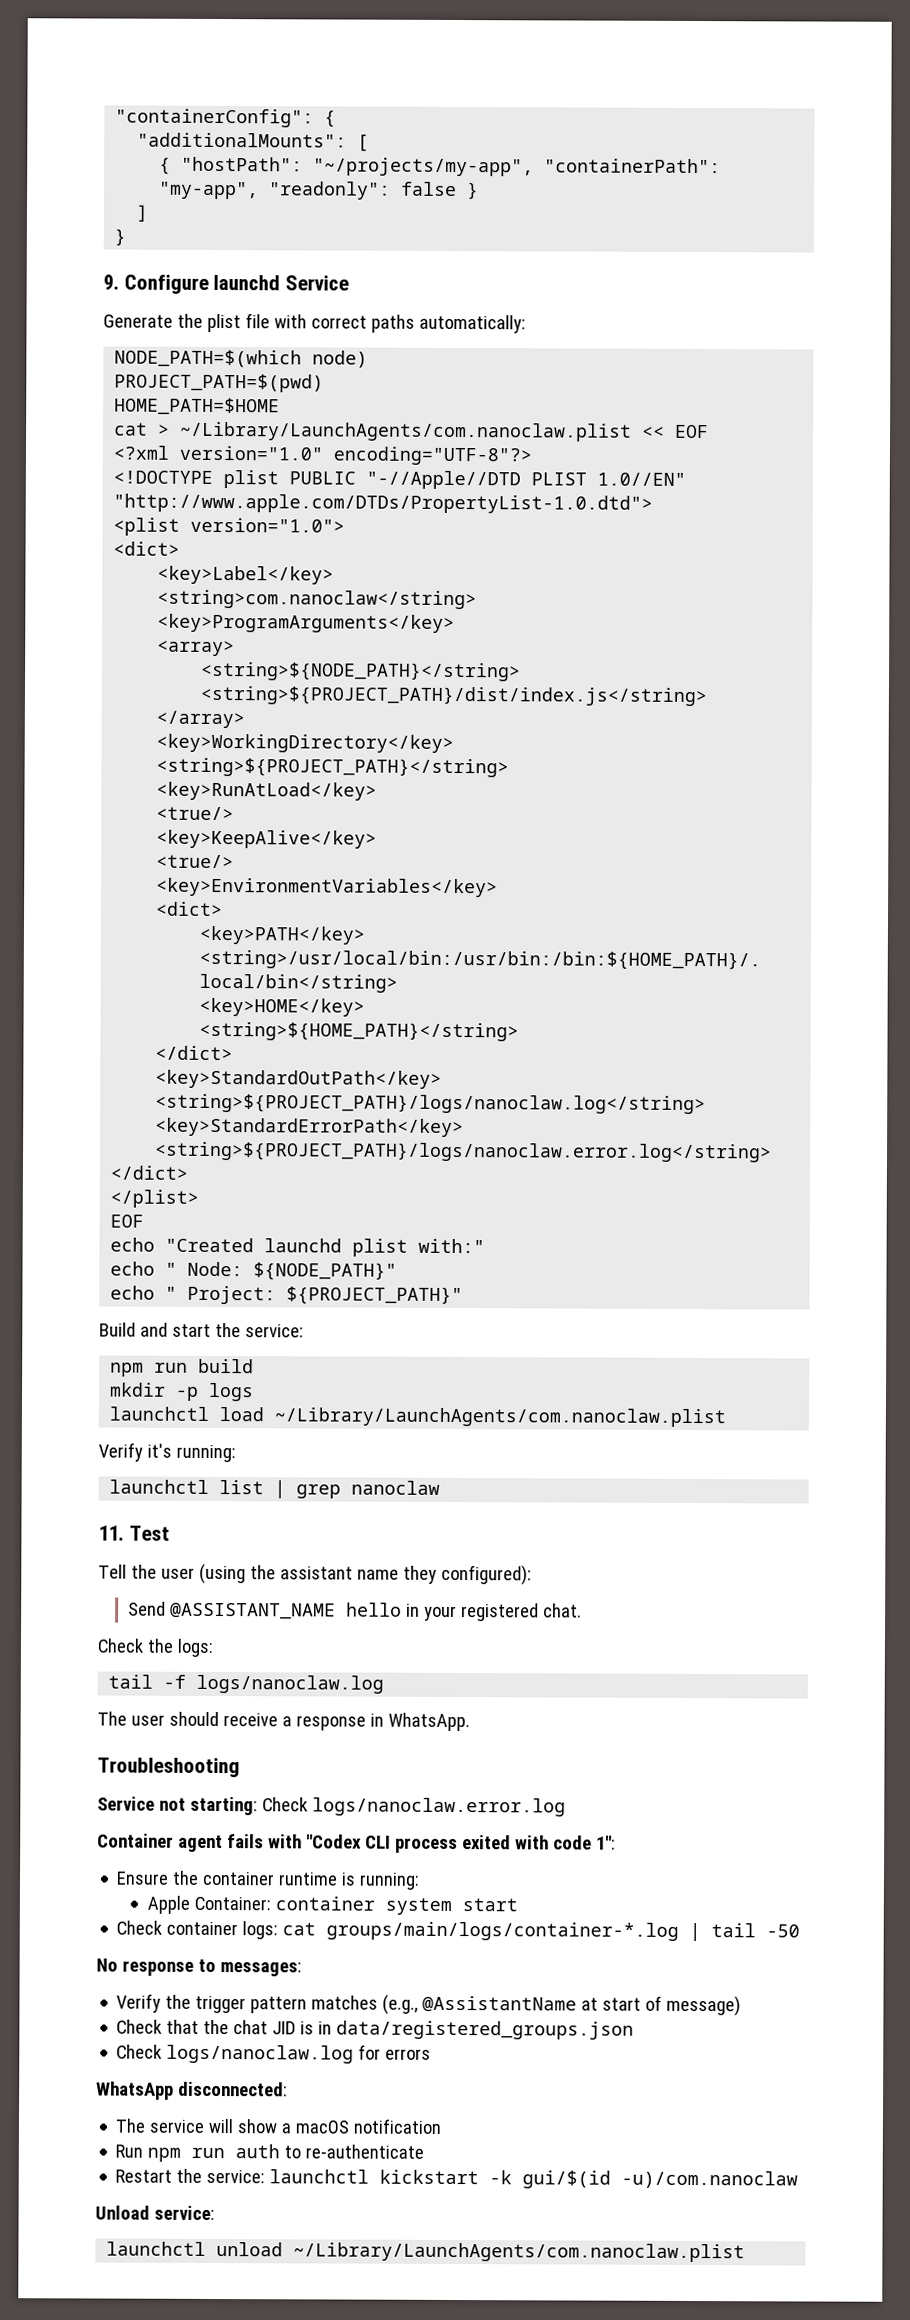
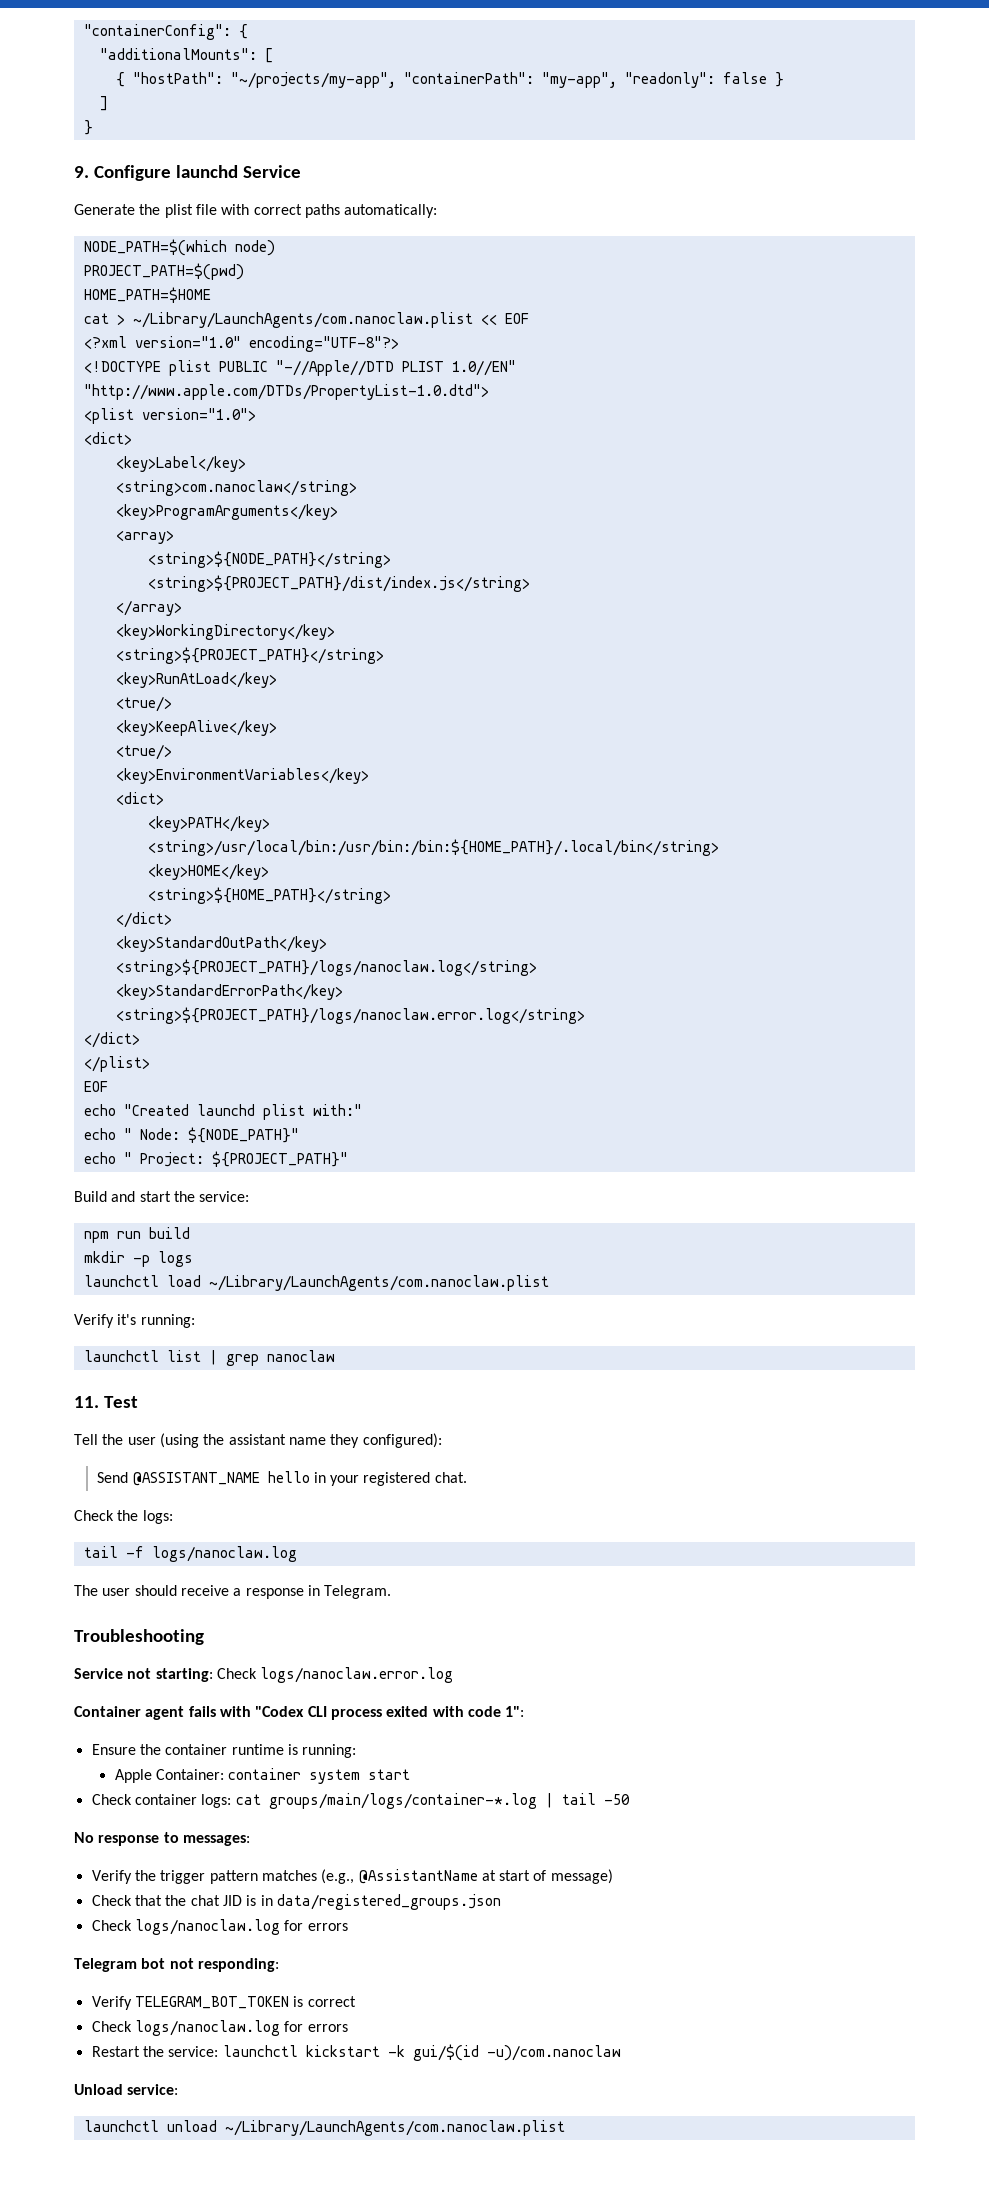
[387,1712,470,1732] WhatsApp. -> [324,1585,392,1599] Telegram.
[96,2081,288,2100] [115,2118,442,2134] [115,2144,425,2162] WhatsApp disconnected: // The service will show a macOS notification // Run npm run auth to re-authenticate -> [74,1958,279,1972] [91,1996,356,2010] [91,2020,348,2036] Telegram bot not responding: // Verify TELEGRAM_BOT_TOKEN is correct // Check logs/nanoclaw.log for errors

